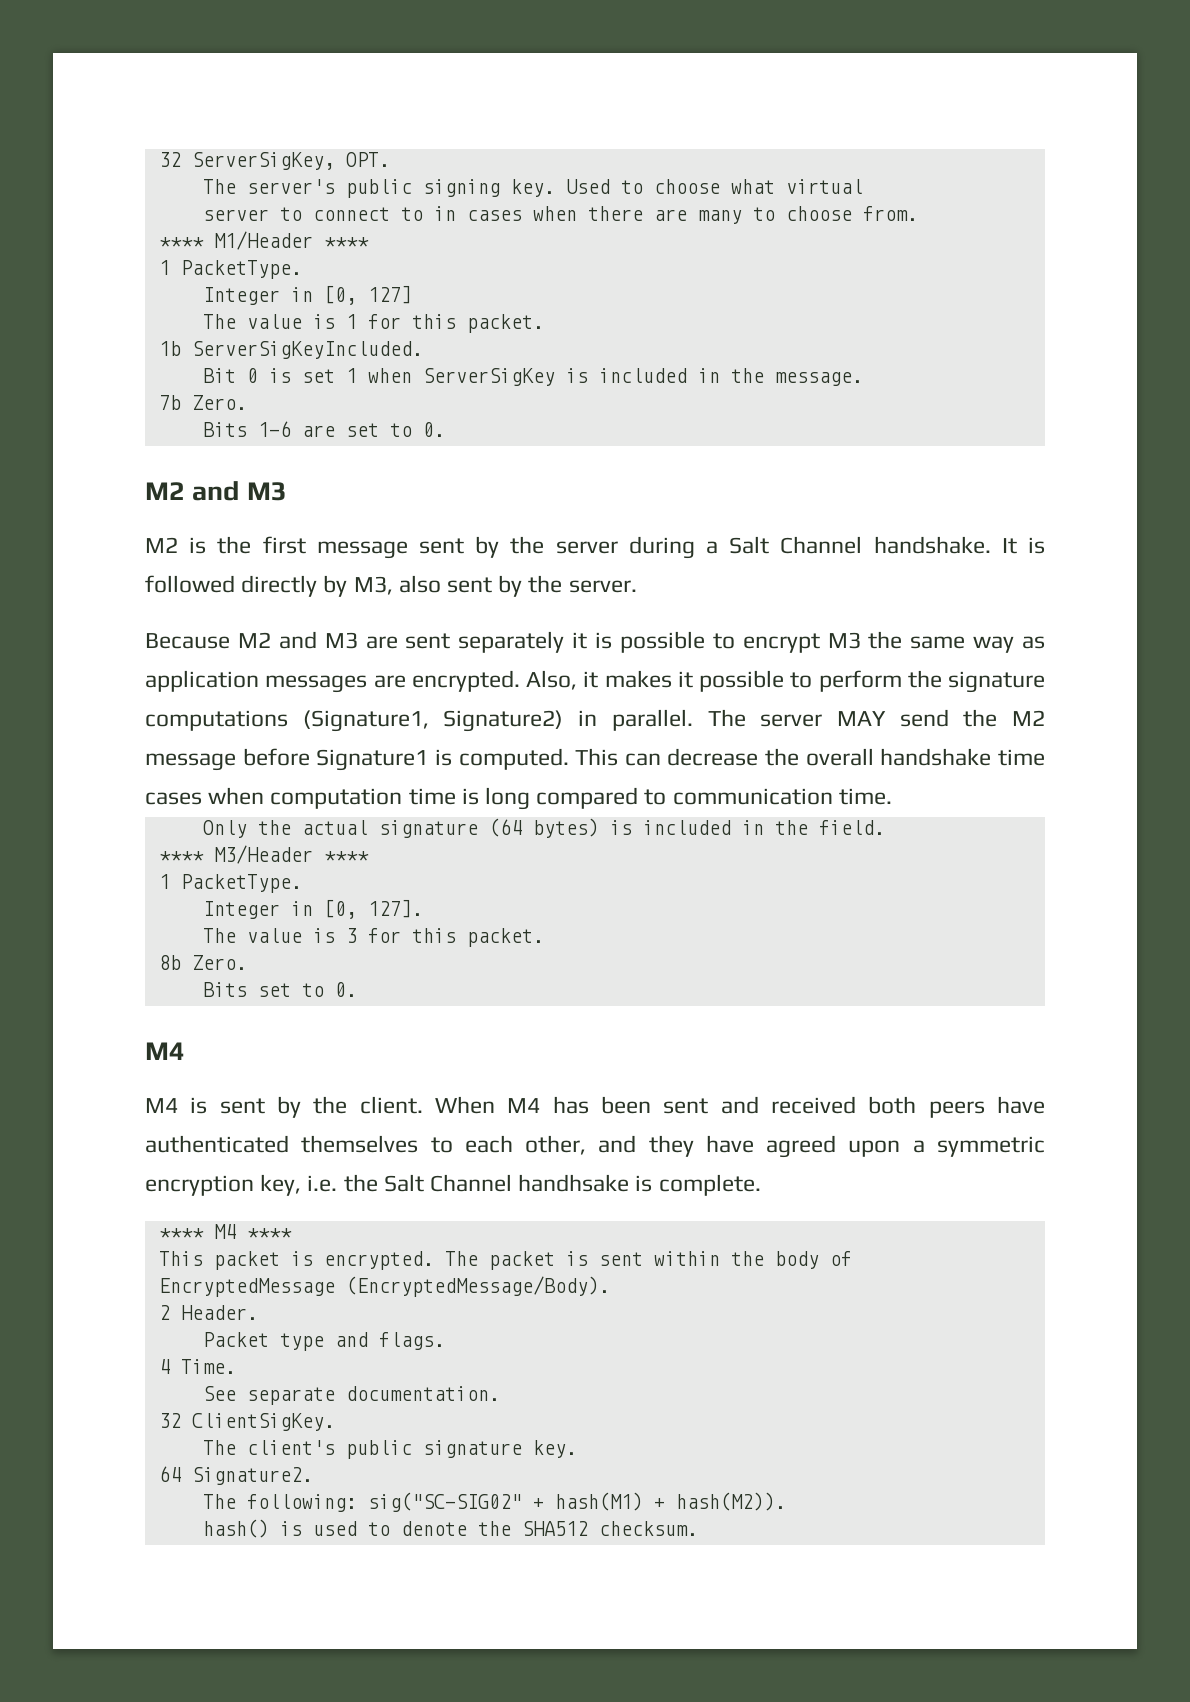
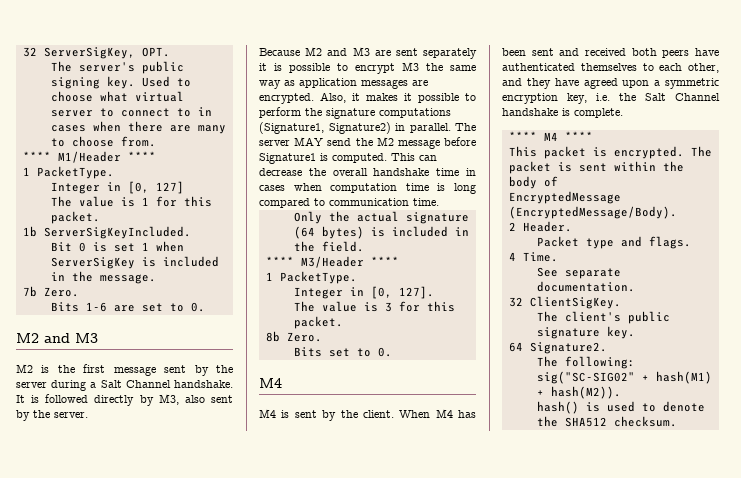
(1045, 757) none -> [466,168,476,176] in
[518,1174,630,1192] handhsake -> [502,108,558,116] handshake

